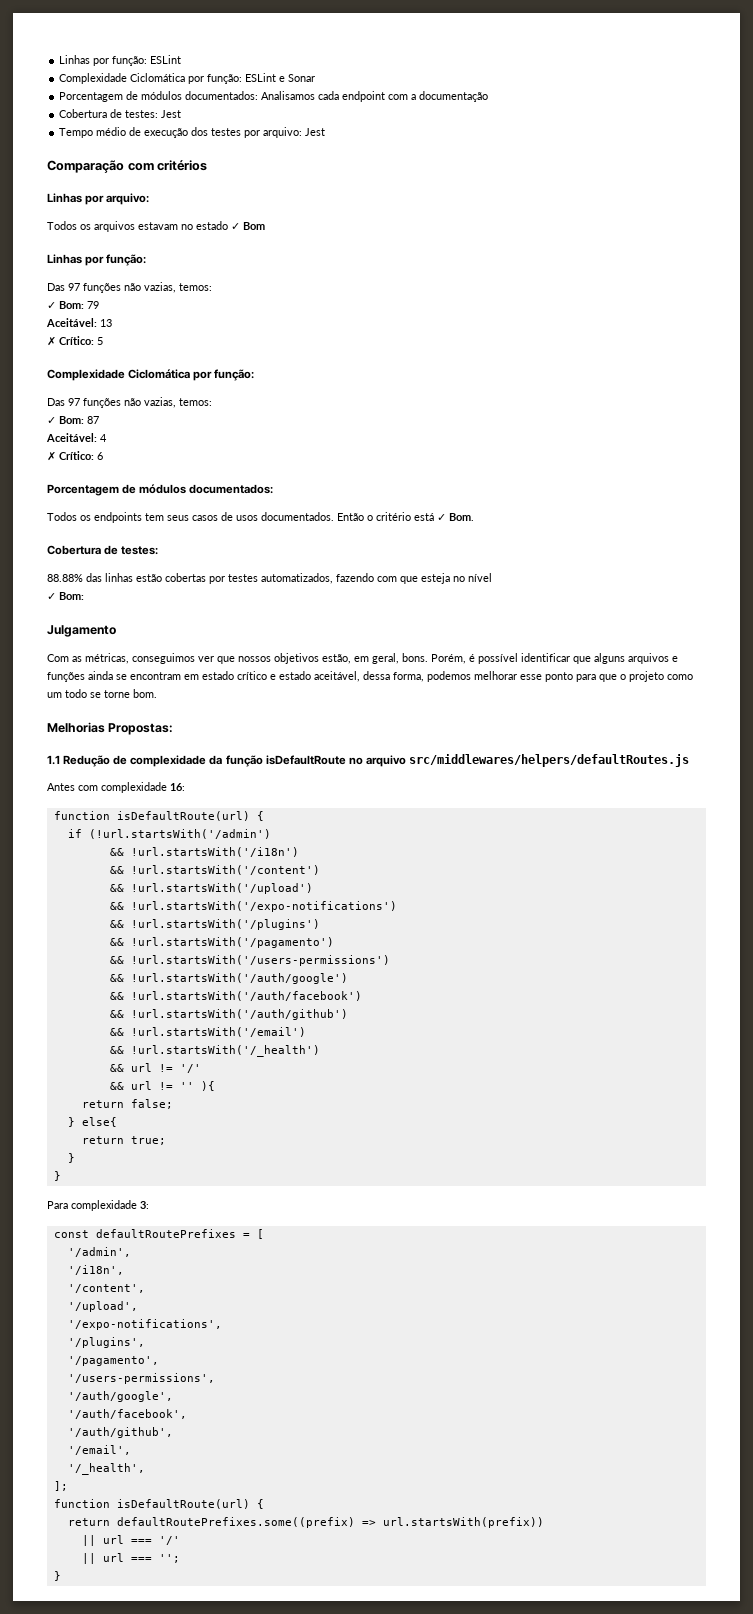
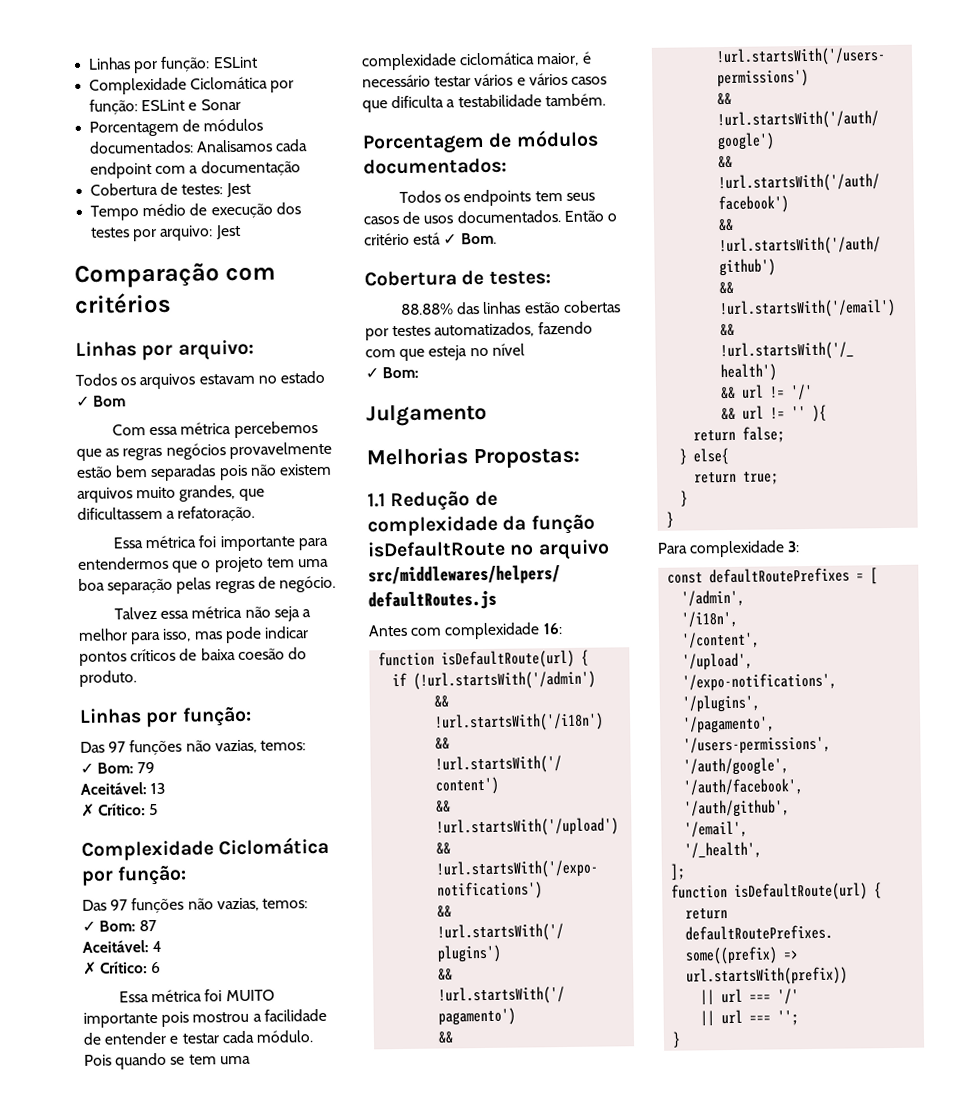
(265, 226) none -> [112,421,318,439] [76,441,332,461] [76,463,332,482] [77,485,265,503] [77,505,256,522] [113,535,328,552] [78,556,329,573] [78,575,336,595] [114,605,312,622] [78,626,309,645] [79,647,307,666] [79,670,137,687] // Com essa métrica percebemos que as regras negócios provavelmente estão bem separadas pois não existem arquivos muito grandes, que dificultassem a refatoração. // Essa métrica foi importante para entendermos que o projeto tem uma boa separação pelas regras de negócio. // Talvez essa métrica não seja a melhor para isso, mas pode indicar pontos críticos de baixa coesão do produto.
(103, 456) none -> [119,989,275,1003] [83,1008,327,1028] [83,1030,313,1045] [84,1052,251,1070] [361,51,592,71] [362,72,607,88] [362,93,606,113] // Essa métrica foi MUITO importante pois mostrou a facilidade de entender e testar cada módulo. Pois quando se tem uma complexidade ciclomática maior, é necessário testar vários e vários casos que dificulta a testabilidade também.
[47,653,678,664] [47,671,693,682] [47,689,157,698] // Com as métricas, conseguimos ver que nossos objetivos estão, em geral, bons. Porém, é possível identificar que alguns arquivos e funções ainda se encontram em estado crítico e estado aceitável, dessa forma, podemos melhorar esse ponto para que o projeto como um todo se torne bom. -> (487, 415) none

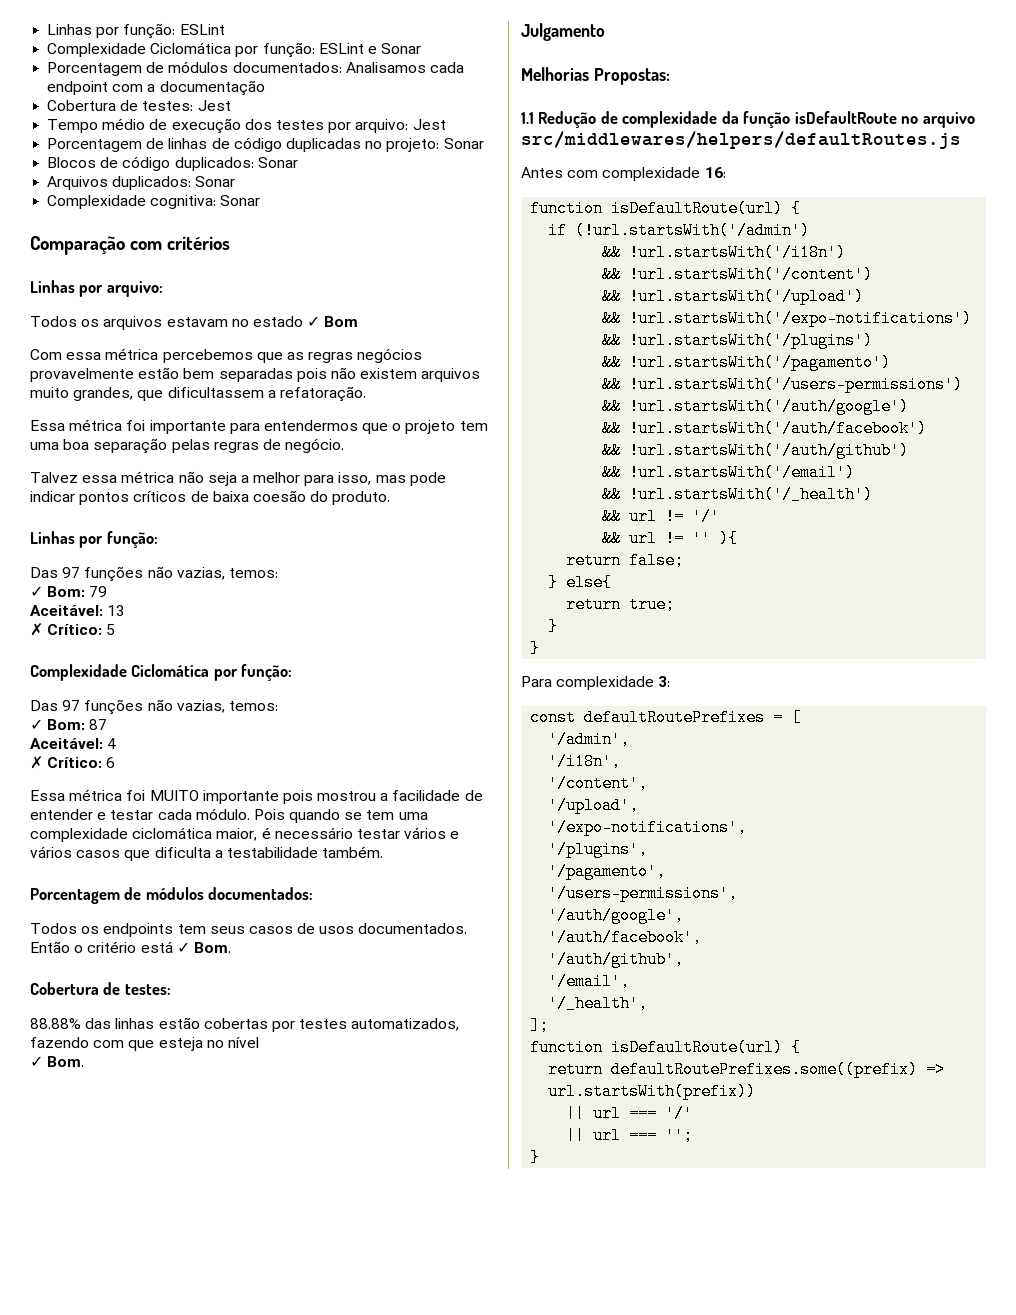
(241, 232) none -> [47,137,484,152] [47,156,298,171] [47,176,236,190] [47,195,261,209] // Porcentagem de linhas de código duplicadas no projeto: Sonar // Blocos de código duplicados: Sonar // Arquivos duplicados: Sonar // Complexidade cognitiva: Sonar
[382,366,420,379] Bom: -> [47,1056,85,1067] Bom.

